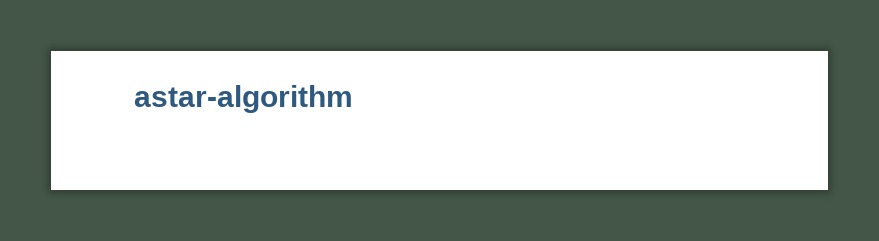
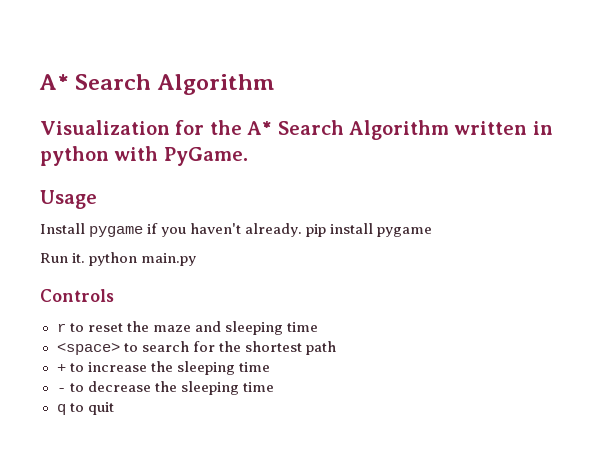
[134,85,353,113] astar-algorithm -> [39,74,275,95] [40,120,553,140] [40,146,248,166] [40,190,97,209] [40,223,433,237] [40,252,197,266] [40,289,114,302] [56,321,318,335] [56,341,336,355] [56,361,270,375] [56,381,274,395] [56,402,114,415] A* Search Algorithm // Visualization for the A* Search Algorithm written in python with PyGame. // Usage // Install pygame if you haven't already. pip install pygame // Run it. python main.py // Controls // r to reset the maze and sleeping time // <space> to search for the shortest path // + to increase the sleeping time // - to decrease the sleeping time // q to quit

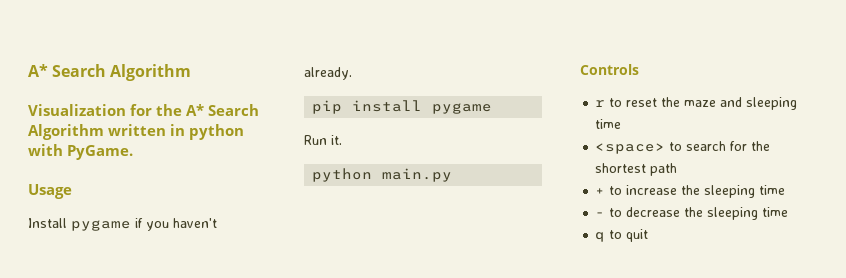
(303, 230) none -> (352, 73) //
(86, 258) none -> (342, 140) //

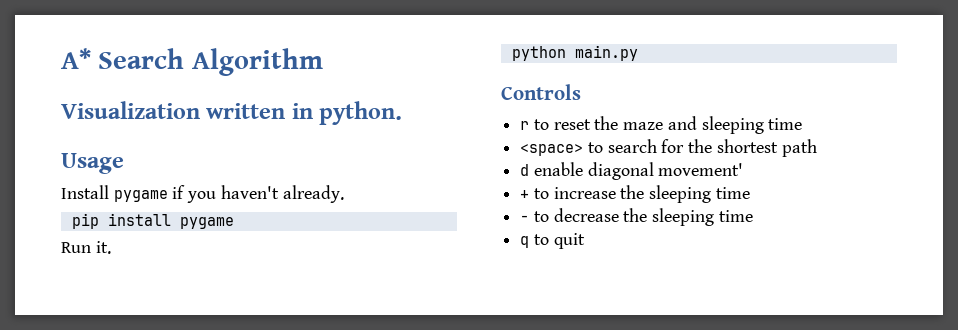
[130,104,260,116] [28,124,245,140] [28,144,134,160] for the A* Search Algorithm written in python with PyGame. -> [206,101,403,125] written in python.
(678, 169) none -> [520,162,744,180] // d enable diagonal movement'

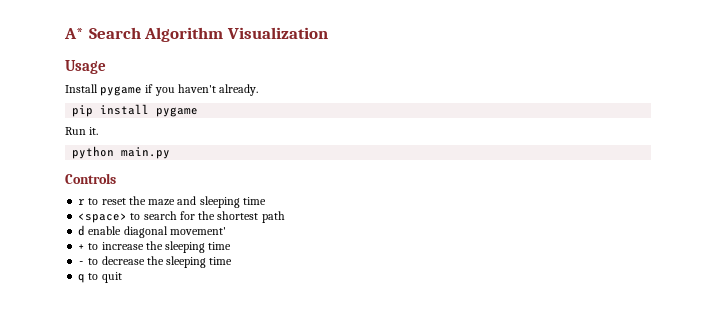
(323, 62) // -> (224, 34) none
[206,101,403,125] written in python. -> (328, 33) none

